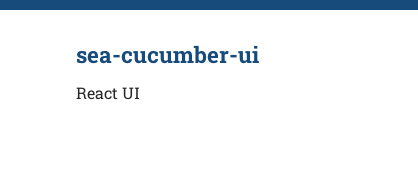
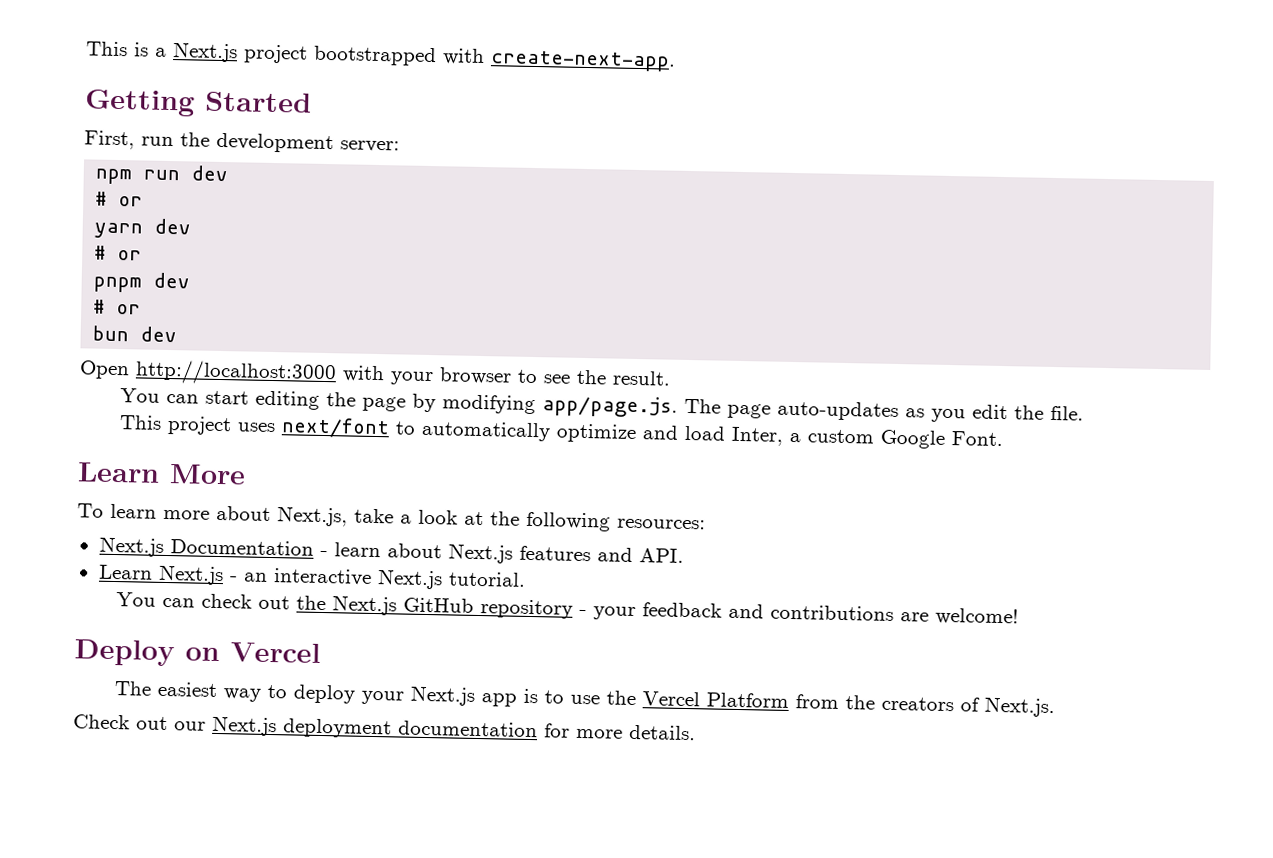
[76,45,259,64] [76,87,141,100] sea-cucumber-ui // React UI -> [86,41,676,72] [84,89,312,117] [84,130,400,154] [95,165,229,185] [95,191,144,207] [94,218,192,239] [94,245,143,261] [93,272,191,293] [93,299,142,315] [92,325,178,343] [79,359,671,387] [120,388,1085,423] [119,415,1005,449] [77,462,246,485] [77,503,706,532] [98,536,684,564] [98,564,526,590] [116,592,1020,626] [74,639,321,667] [114,681,1056,718] [73,714,696,741] This is a Next.js project bootstrapped with create-next-app. // Getting Started // First, run the development server: // npm run dev // # or // yarn dev // # or // pnpm dev // # or // bun dev // Open http://localhost:3000 with your browser to see the result. // You can start editing the page by modifying app/page.js. The page auto-updates as you edit the file. // This project uses next/font to automatically optimize and load Inter, a custom Google Font. // Learn More // To learn more about Next.js, take a look at the following resources: // Next.js Documentation - learn about Next.js features and API. // Learn Next.js - an interactive Next.js tutorial. // You can check out the Next.js GitHub repository - your feedback and contributions are welcome! // Deploy on Vercel // The easiest way to deploy your Next.js app is to use the Vercel Platform from the creators of Next.js. // Check out our Next.js deployment documentation for more details.

